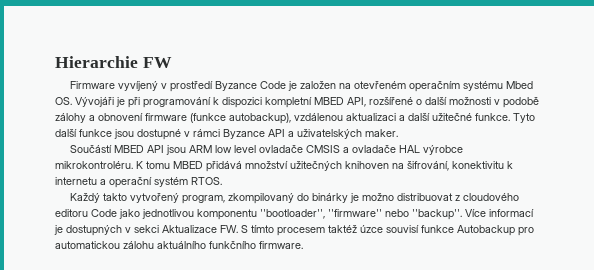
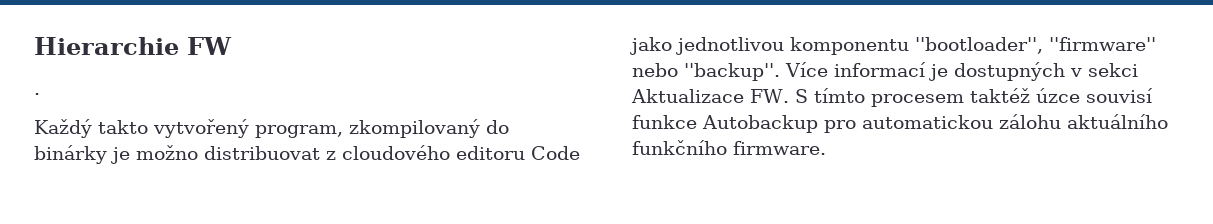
[69,81,533,92] [55,97,539,108] [55,113,535,124] [55,129,398,140] [69,145,463,155] [55,161,513,172] [55,177,222,188] Firmware vyvíjený v prostředí Byzance Code je založen na otevřeném operačním systému Mbed OS. Vývojáři je při programování k dispozici kompletní MBED API, rozšířené o další možnosti v podobě zálohy a obnovení firmware (funkce autobackup), vzdálenou aktualizaci a další užitečné funkce. Tyto další funkce jsou dostupné v rámci Byzance API a uživatelských maker. // Součástí MBED API jsou ARM low level ovladače CMSIS a ovladače HAL výrobce mikrokontroléru. K tomu MBED přidává množství užitečných knihoven na šifrování, konektivitu k internetu a operační systém RTOS. -> [34,93,40,95] .

